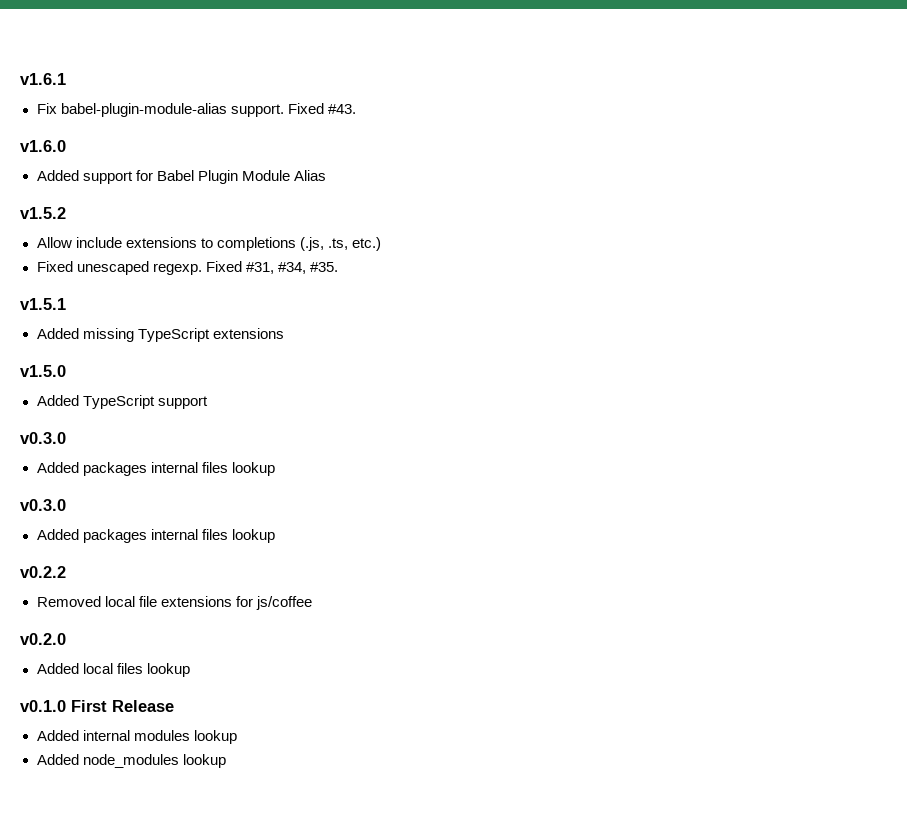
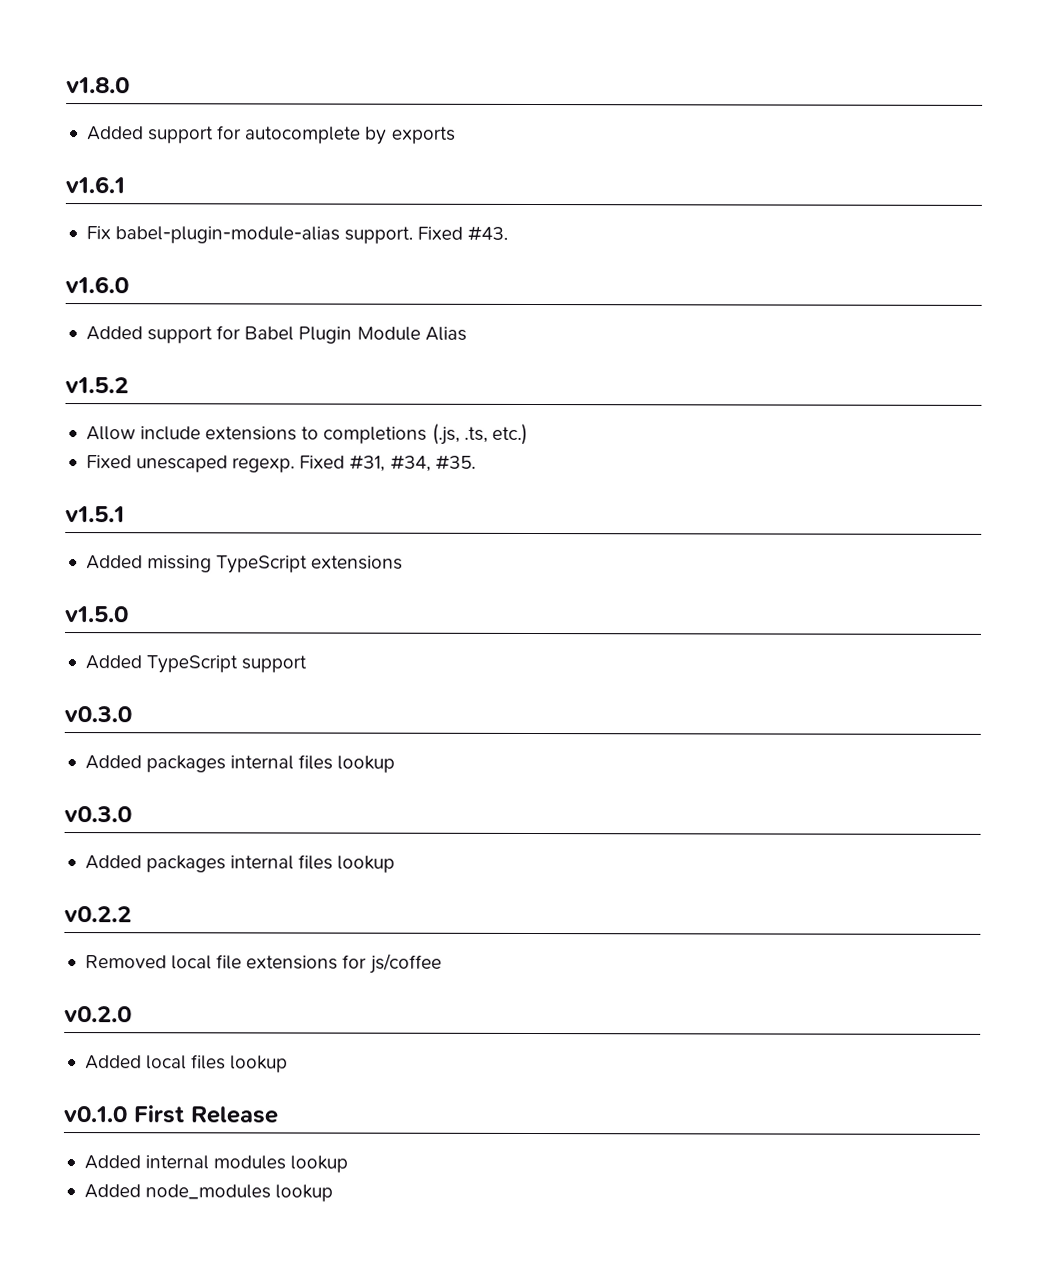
(20, 79) none -> [66,77,130,94] [86,125,456,145] v1.8.0 // Added support for autocomplete by exports //

